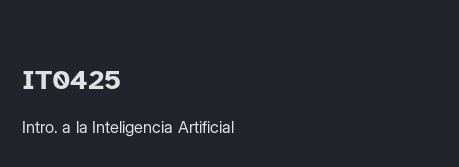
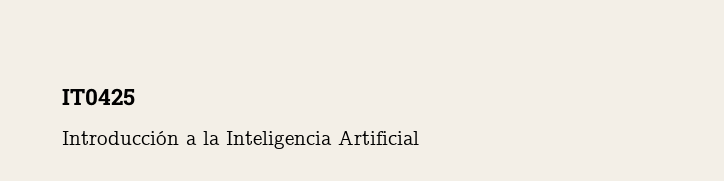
[22,121,58,133] Intro. -> [62,131,179,145] Introducción

